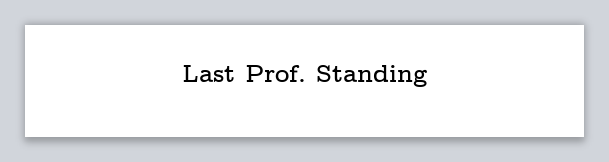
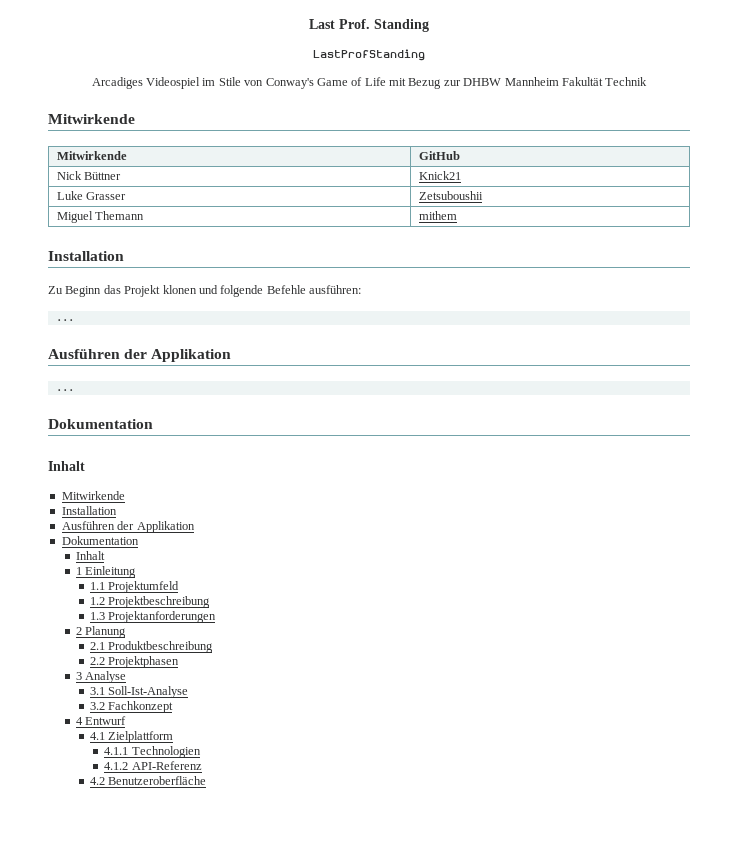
(427, 76) none -> [313,49,425,61] [91,77,648,89] [48,114,135,124] [56,151,127,160] [418,151,460,160] [56,171,122,180] [418,171,461,180] [56,191,127,200] [418,191,483,200] [56,211,145,223] [418,211,457,220] [48,251,124,261] [48,285,361,297] [55,319,74,321] [48,349,232,362] [55,389,74,391] [48,419,153,429] [48,461,85,471] [61,491,125,500] [61,506,117,515] [61,521,195,533] [61,536,139,545] [75,551,105,560] [75,566,137,578] [90,581,180,593] [90,596,211,608] [90,611,217,623] [75,626,127,638] [90,641,214,653] [90,656,180,668] [75,671,127,683] [90,686,189,698] [90,701,174,713] [75,716,127,725] [90,731,174,743] [104,746,201,758] [104,761,202,770] [90,776,207,785] // LastProfStanding // Arcadiges Videospiel im Stile von Conway's Game of Life mit Bezug zur DHBW Mannheim Fakultät Technik // Mitwirkende // Mitwirkende | GitHub // Nick Büttner | Knick21 // Luke Grasser | Zetsuboushii // Miguel Themann | mithem // Installation // Zu Beginn das Projekt klonen und folgende Befehle ausführen: // ... // Ausführen der Applikation // ... // Dokumentation // Inhalt // Mitwirkende // Installation // Ausführen der Applikation // Dokumentation // Inhalt // 1 Einleitung // 1.1 Projektumfeld // 1.2 Projektbeschreibung // 1.3 Projektanforderungen // 2 Planung // 2.1 Produktbeschreibung // 2.2 Projektphasen // 3 Analyse // 3.1 Soll-Ist-Analyse // 3.2 Fachkonzept // 4 Entwurf // 4.1 Zielplattform // 4.1.1 Technologien // 4.1.2 API-Referenz // 4.2 Benutzeroberfläche

